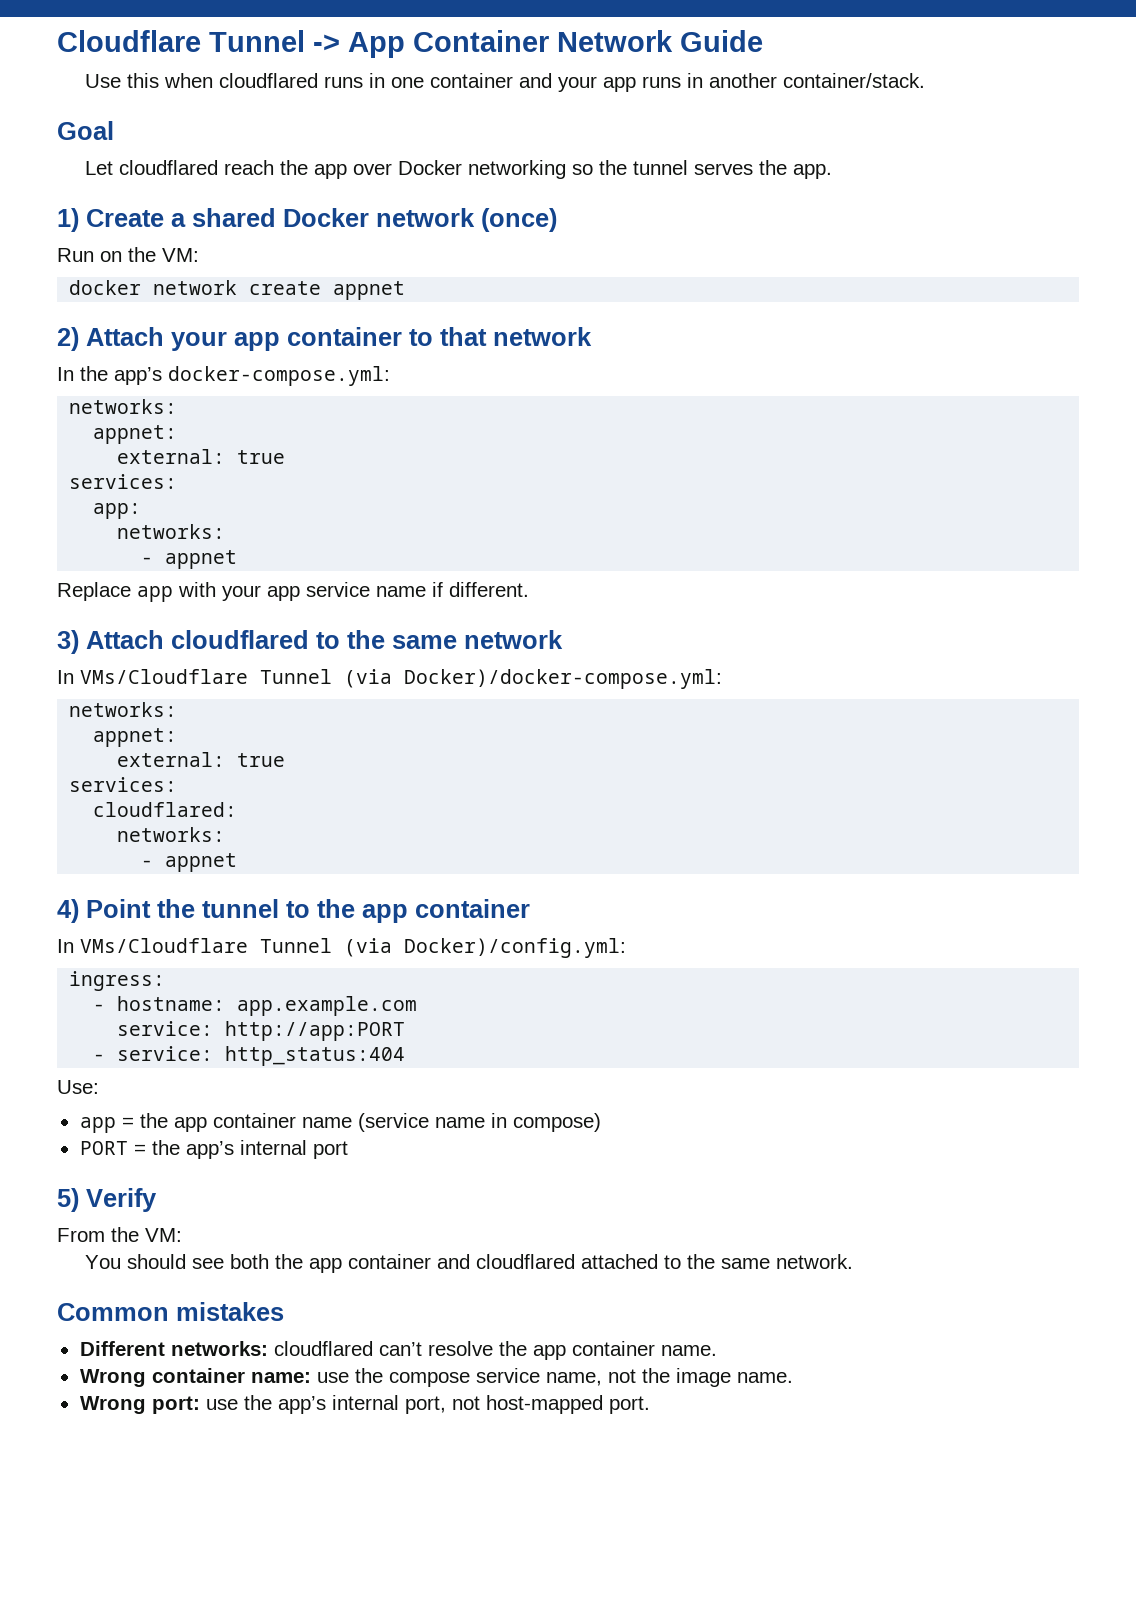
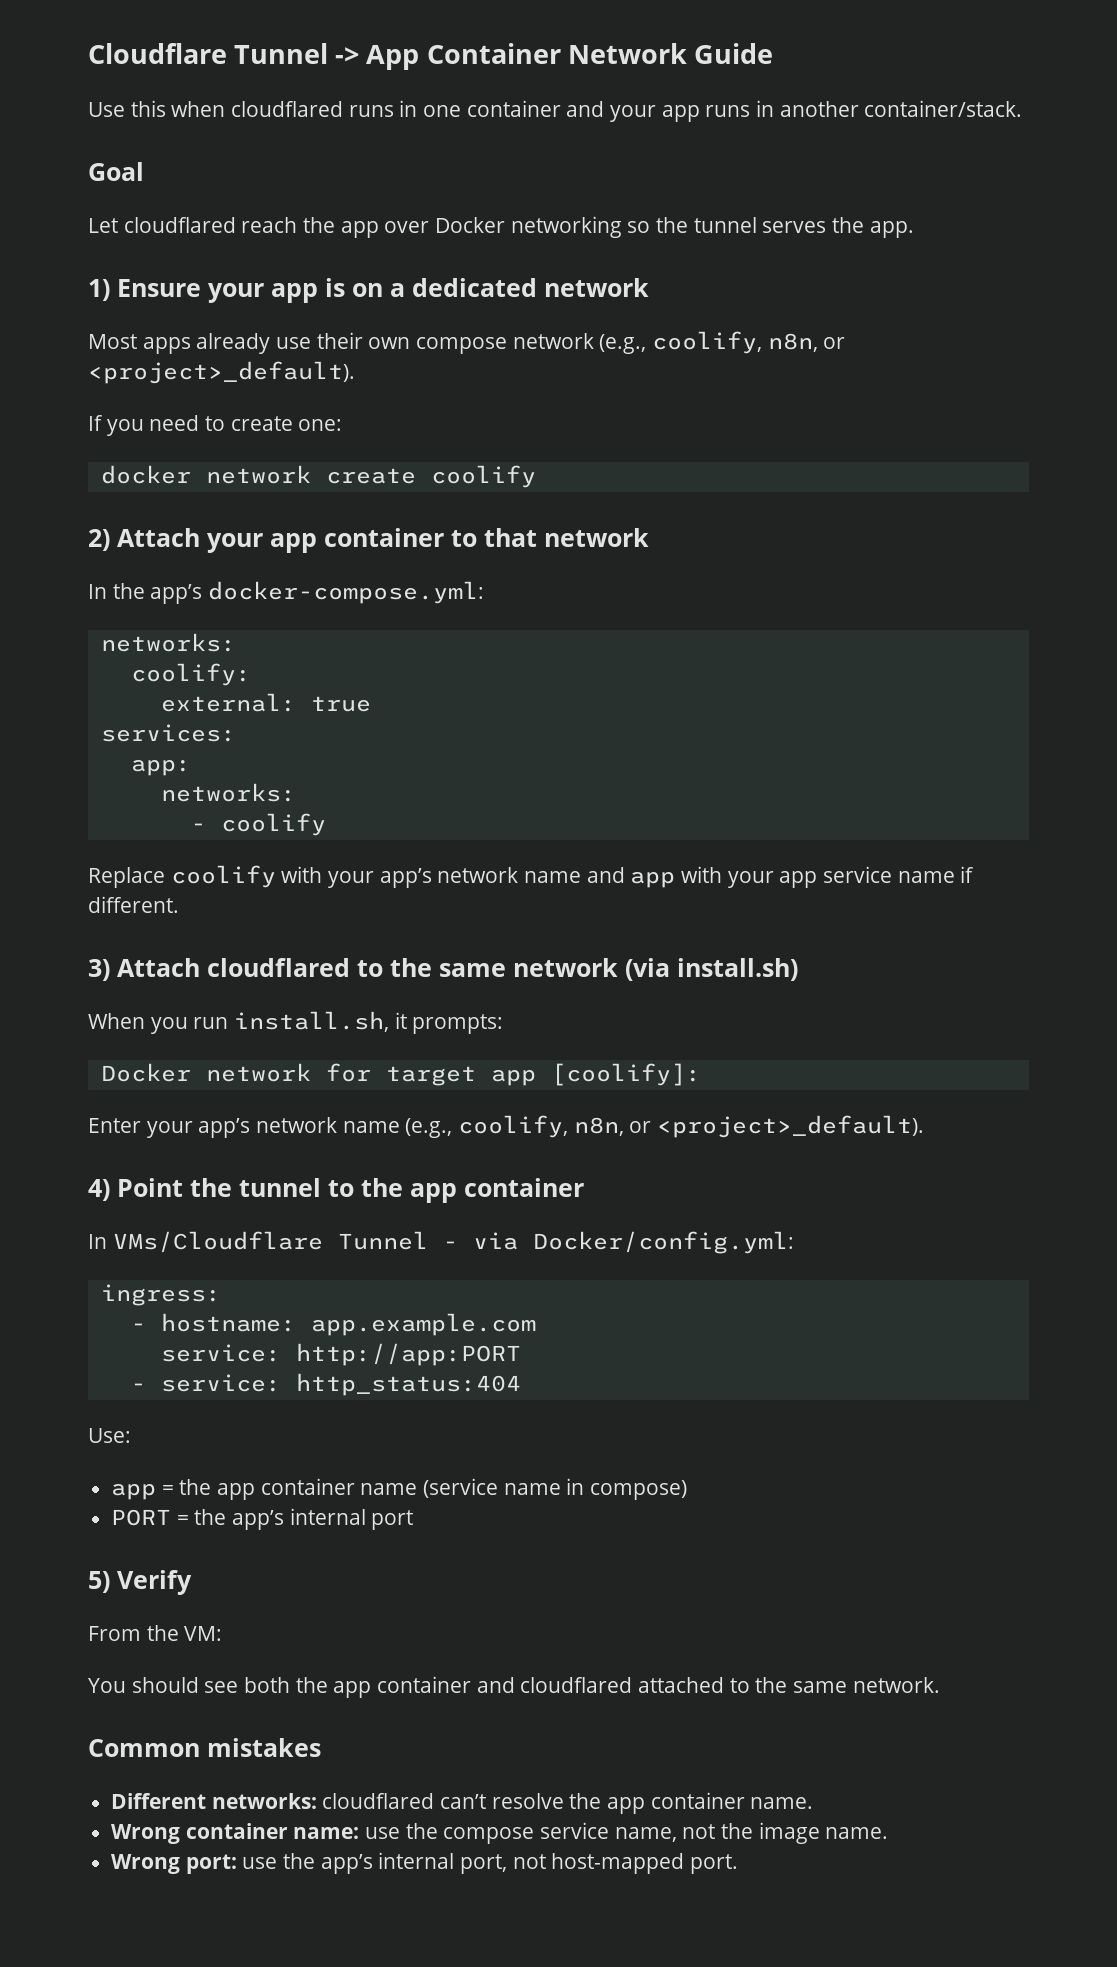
[86,208,557,232] [57,247,199,262] Create a shared Docker network (once) // Run on the VM: -> [117,278,649,303] [88,331,846,354] [88,361,355,384] [88,415,343,436] Ensure your app is on a dedicated network // Most apps already use their own compose network (e.g., coolify, n8n, or <project>_default). // If you need to create one:
[333,281,406,300] appnet -> [430,465,536,488] coolify
[93,425,178,444] appnet: -> [130,663,251,686] coolify:
[165,550,238,569] appnet -> [220,813,326,836] coolify
(131, 591) none -> [170,865,625,888] coolify with your app’s network name and
[57,669,722,689] [69,702,178,717] [93,728,178,747] [117,752,286,767] [69,777,178,792] [93,802,238,817] [117,827,226,842] [141,853,238,872] // In VMs/Cloudflare Tunnel (via Docker)/docker-compose.yml: // networks: // appnet: // external: true // services: // cloudflared: // networks: // - appnet -> [625,958,798,981] [88,1011,504,1034] [100,1063,701,1086] [88,1115,925,1138] (via install.sh) // When you run install.sh, it prompts: // Docker network for target app [coolify]: // Enter your app’s network name (e.g., coolify, n8n, or <project>_default).
[344,938,626,958] (via Docker)/config.yml: -> [442,1231,794,1254] - via Docker/config.yml:

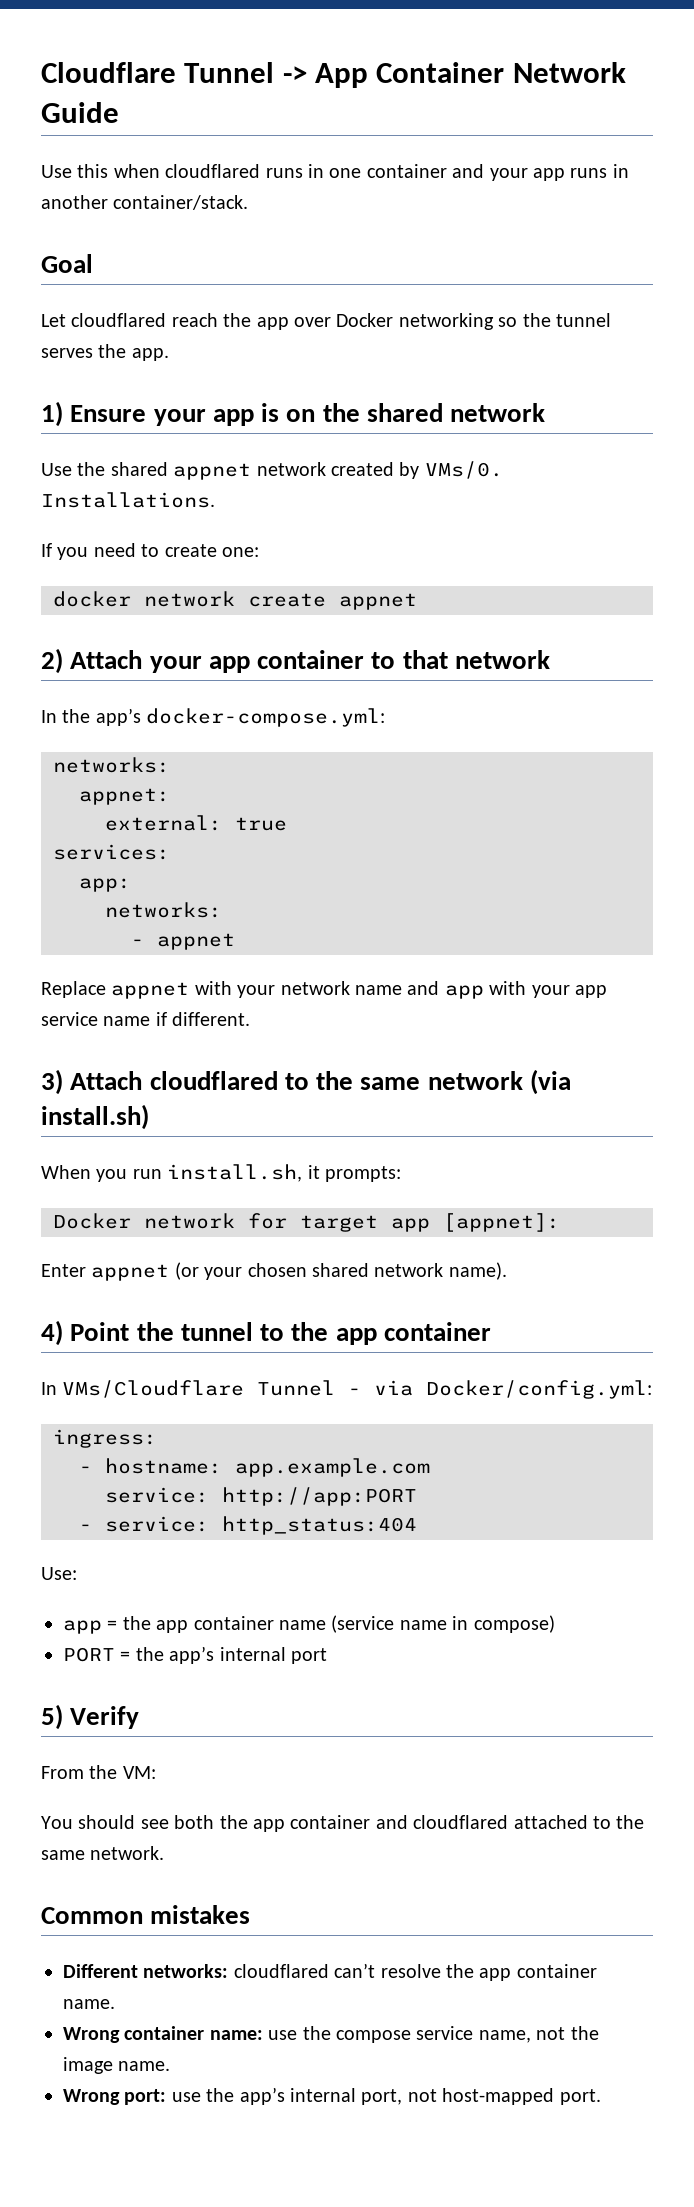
[390,278,649,297] [88,331,846,354] [88,361,355,384] a dedicated network // Most apps already use their own compose network (e.g., coolify, n8n, or <project>_default). -> [322,403,546,422] [41,461,503,480] [41,492,215,508] the shared network // Use the shared appnet network created by VMs/0. Installations.
[430,465,536,488] coolify -> [339,593,417,610] appnet
[130,663,251,686] coolify: -> [79,788,170,805] appnet:
[220,813,326,836] coolify -> [157,933,235,950] appnet
[170,865,432,888] coolify with your app’s -> [111,981,276,999] appnet with your
[550,1063,701,1086] [coolify]: -> [443,1213,560,1232] [appnet]:
[146,1115,925,1138] your app’s network name (e.g., coolify, n8n, or <project>_default). -> [91,1262,507,1281] appnet (or your chosen shared network name).

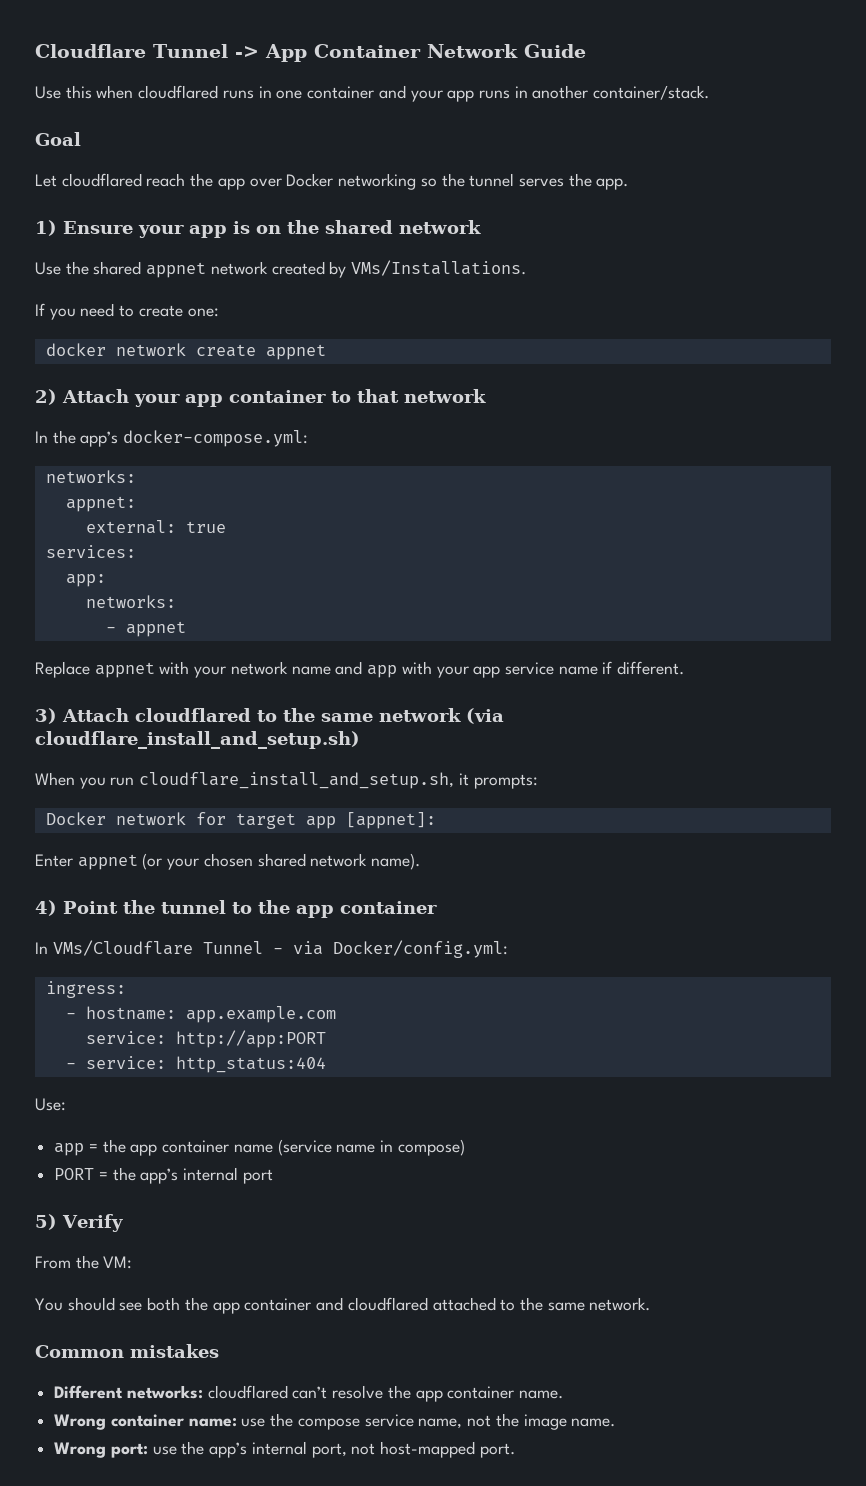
[424,461,503,479] [41,492,215,508] VMs/0. Installations. -> [351,260,527,276] VMs/Installations.
[41,1104,149,1130] install.sh) -> [35,731,360,749] cloudflare_install_and_setup.sh)
[167,1164,303,1182] install.sh, -> [139,772,455,789] cloudflare_install_and_setup.sh,

